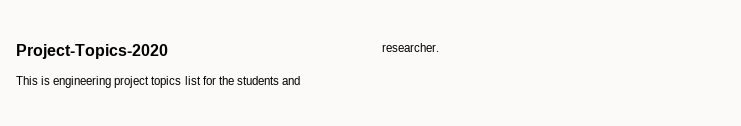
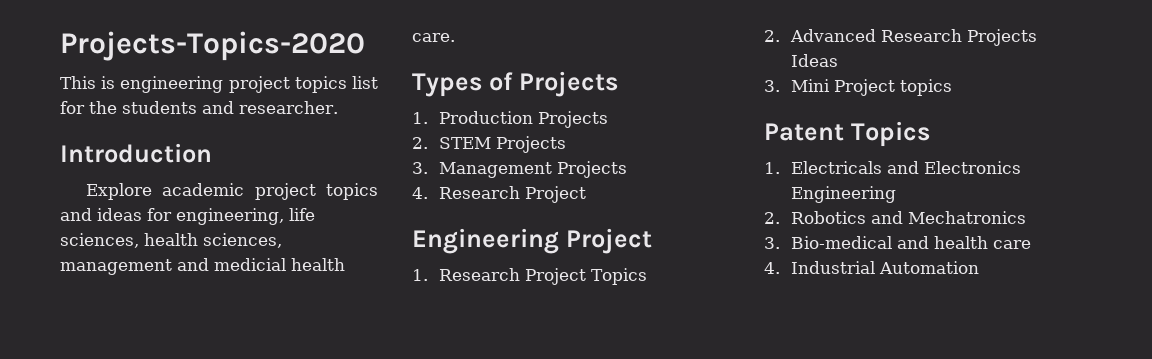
[16,44,168,59] Project-Topics-2020 -> [60,31,365,61] Projects-Topics-2020
(439, 47) none -> [60,143,212,163] [85,183,378,200] [60,208,315,225] [60,233,282,248] [60,258,345,275] [412,33,455,42] [412,71,618,97] [412,111,609,128] [412,136,567,153] [412,161,628,178] [412,186,587,203] [412,228,652,254] [412,268,648,285] [764,29,1038,46] [791,54,839,67] [764,79,953,96] [764,121,930,147] [764,161,1022,174] [791,186,897,203] [764,211,1027,224] [764,236,1032,249] [764,261,980,274] // Introduction // Explore academic project topics and ideas for engineering, life sciences, health sciences, management and medicial health care. // Types of Projects // 1. Production Projects // 2. STEM Projects // 3. Management Projects // 4. Research Project // Engineering Project // 1. Research Project Topics // 2. Advanced Research Projects Ideas // 3. Mini Project topics // Patent Topics // 1. Electricals and Electronics Engineering // 2. Robotics and Mechatronics // 3. Bio-medical and health care // 4. Industrial Automation

